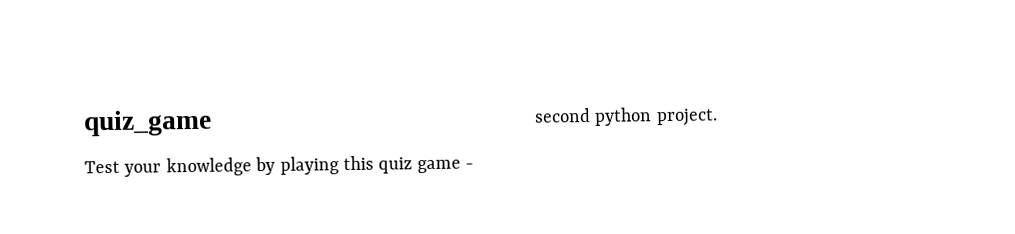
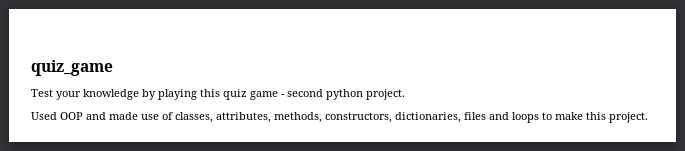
(718, 117) none -> [31,112,648,123] // Used OOP and made use of classes, attributes, methods, constructors, dictionaries, files and loops to make this project.

